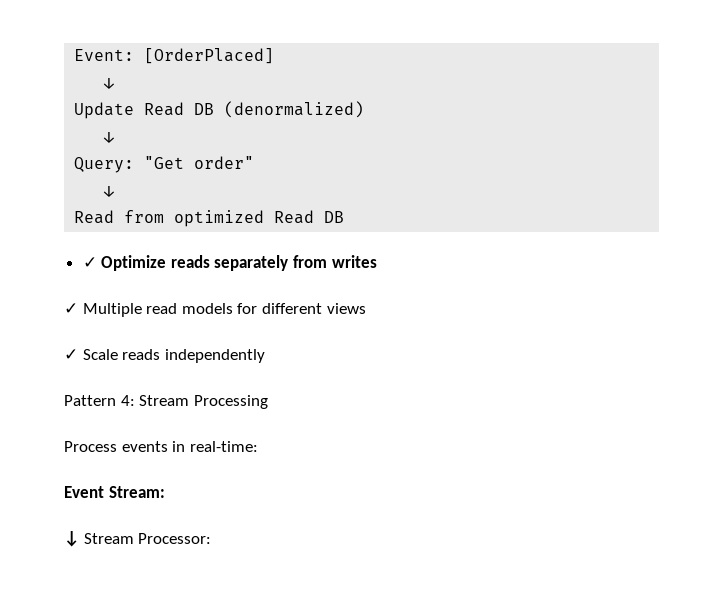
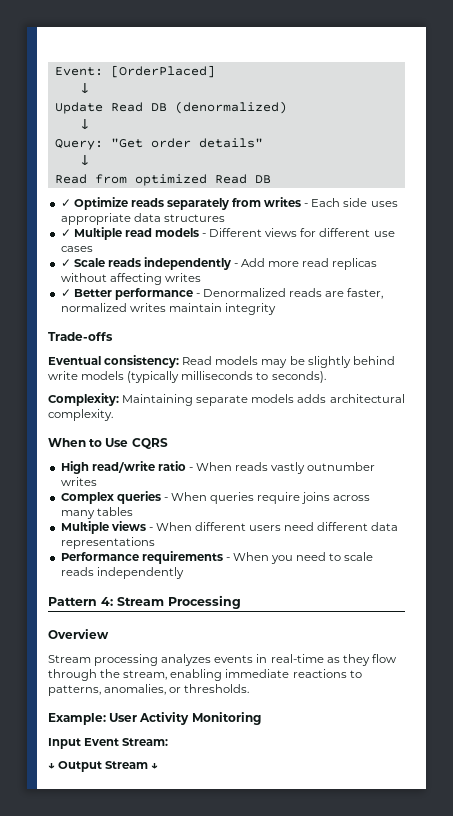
[194,156,255,169] order" -> [150,138,263,148] order details"
[64,303,366,317] [64,349,265,363] [64,395,268,409] [64,441,258,452] // ✓ Multiple read models for different views // ✓ Scale reads independently // Pattern 4: Stream Processing // Process events in real-time: // -> [304,198,398,207] [60,213,225,225] [60,227,395,240] [60,246,93,252] [60,257,378,270] [60,273,201,285] [60,288,384,300] [60,303,276,315] [48,332,113,341] [48,355,395,368] [48,371,326,383] [48,393,405,406] [48,409,113,421] [48,438,168,449] [60,461,376,474] [60,477,97,486] [60,491,371,504] [60,507,133,519] [60,521,399,534] [60,537,155,549] [60,551,374,564] [60,567,184,579] [48,595,241,609] [48,629,109,639] [48,654,397,666] [48,669,362,681] [48,684,250,696] [48,712,261,725] [48,738,81,749] - Each side uses appropriate data structures // ✓ Multiple read models - Different views for different use cases // ✓ Scale reads independently - Add more read replicas without affecting writes // ✓ Better performance - Denormalized reads are faster, normalized writes maintain integrity // Trade-offs // Eventual consistency: Read models may be slightly behind write models (typically milliseconds to seconds). // Complexity: Maintaining separate models adds architectural complexity. // When to Use CQRS // High read/write ratio - When reads vastly outnumber writes // Complex queries - When queries require joins across many tables // Multiple views - When different users need different data representations // Performance requirements - When you need to scale reads independently // Pattern 4: Stream Processing // Overview // Stream processing analyzes events in real-time as they flow through the stream, enabling immediate reactions to patterns, anomalies, or thresholds. // Example: User Activity Monitoring // Input
[83,533,212,544] Stream Processor: -> [58,761,159,772] Output Stream ↓

